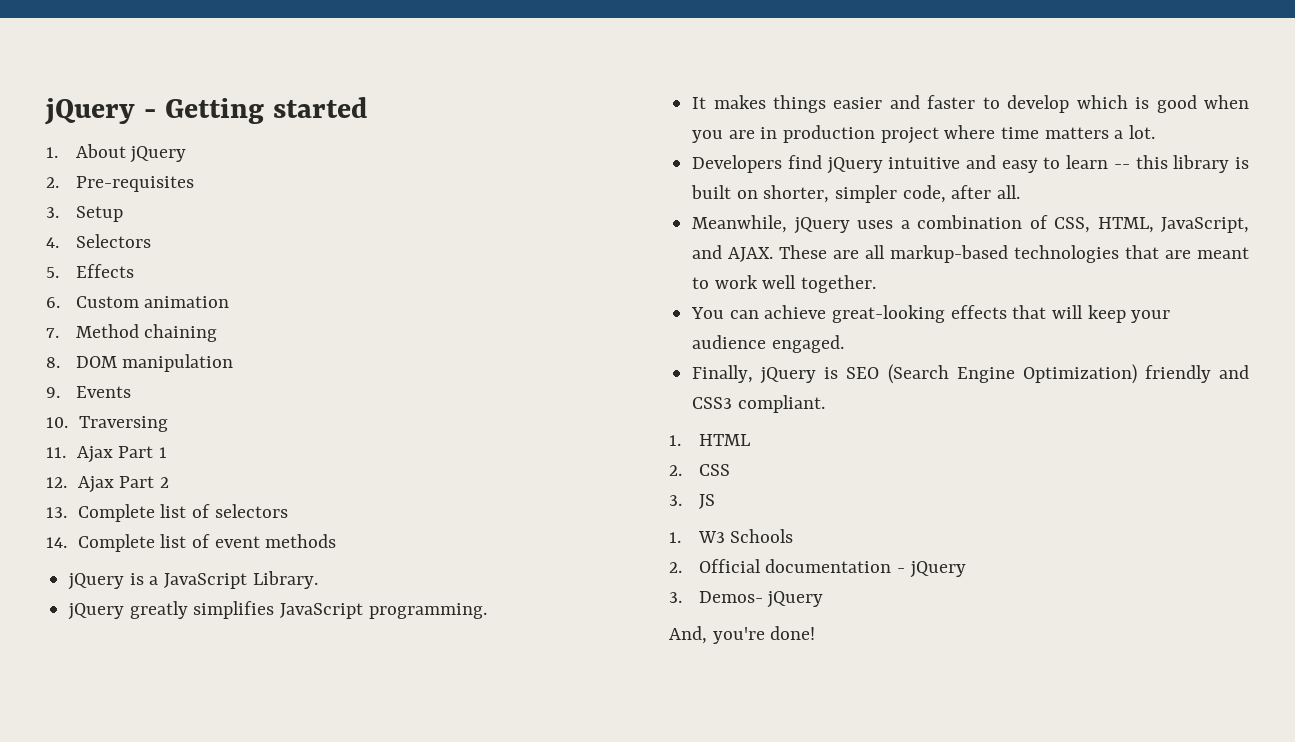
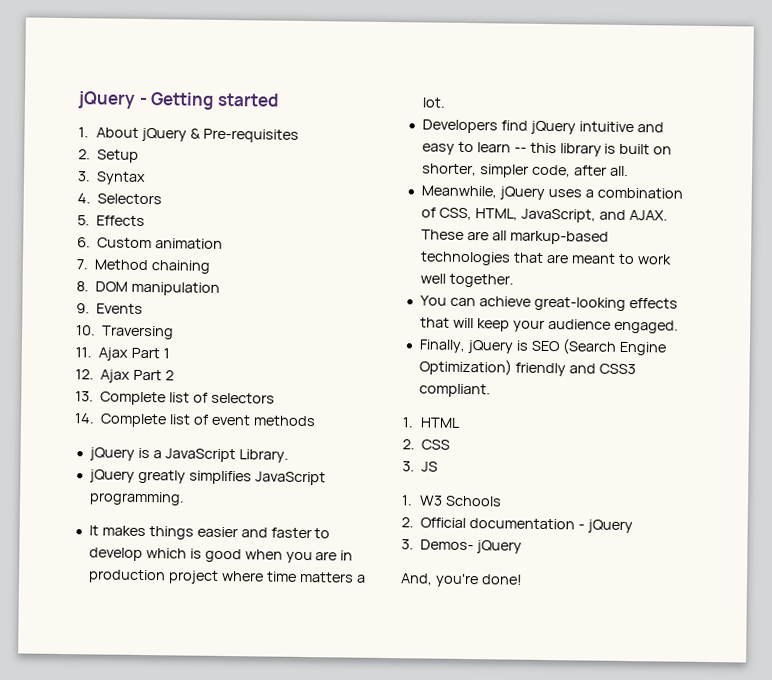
[46,177,59,188] // 2. -> [189,128,201,139] &
[46,207,59,218] 3. -> [78,149,91,160] 2.
(123, 214) none -> [77,171,147,186] // 3. Syntax

